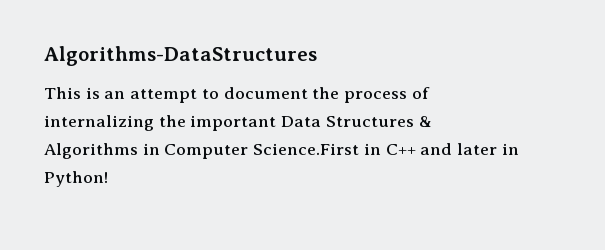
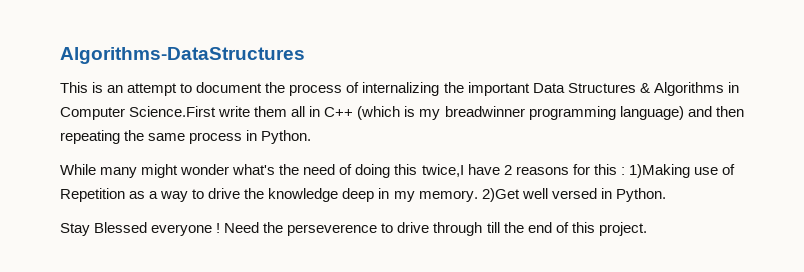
[363,143,519,155] [44,171,108,187] in C++ and later in Python! -> [218,106,744,120] [60,130,312,144] [60,164,735,178] [60,188,666,202] [60,222,647,236] write them all in C++ (which is my breadwinner programming language) and then repeating the same process in Python. // While many might wonder what's the need of doing this twice,I have 2 reasons for this : 1)Making use of Repetition as a way to drive the knowledge deep in my memory. 2)Get well versed in Python. // Stay Blessed everyone ! Need the perseverence to drive through till the end of this project.

